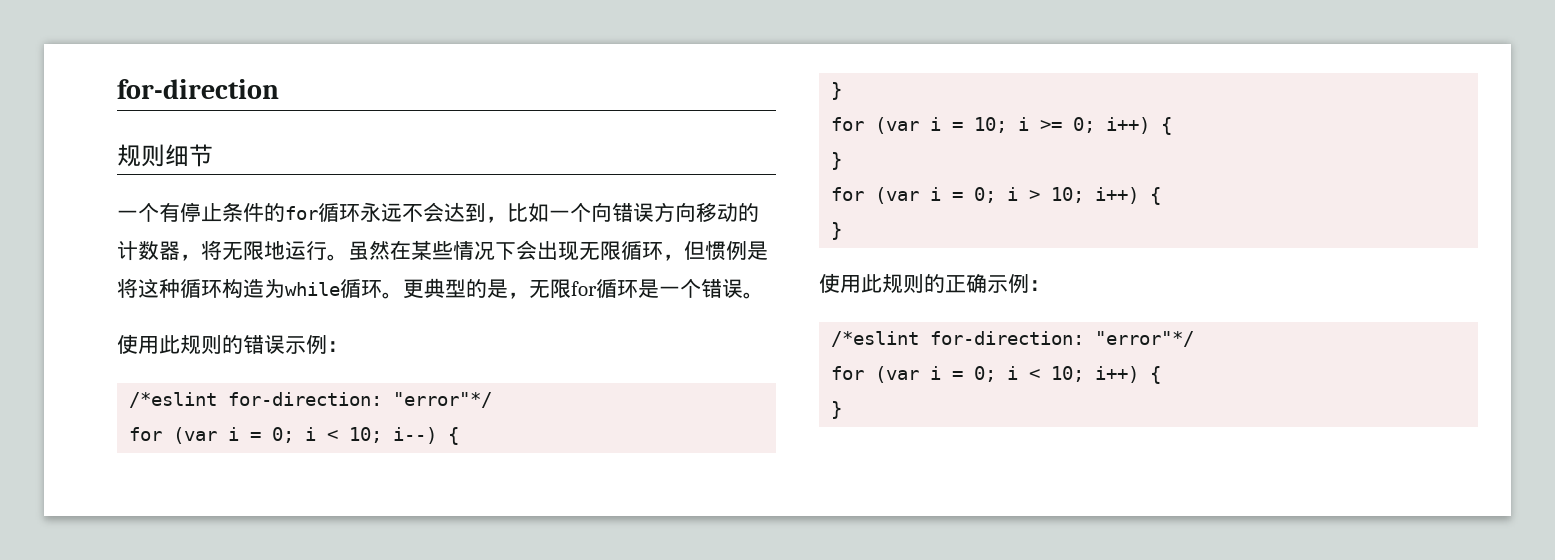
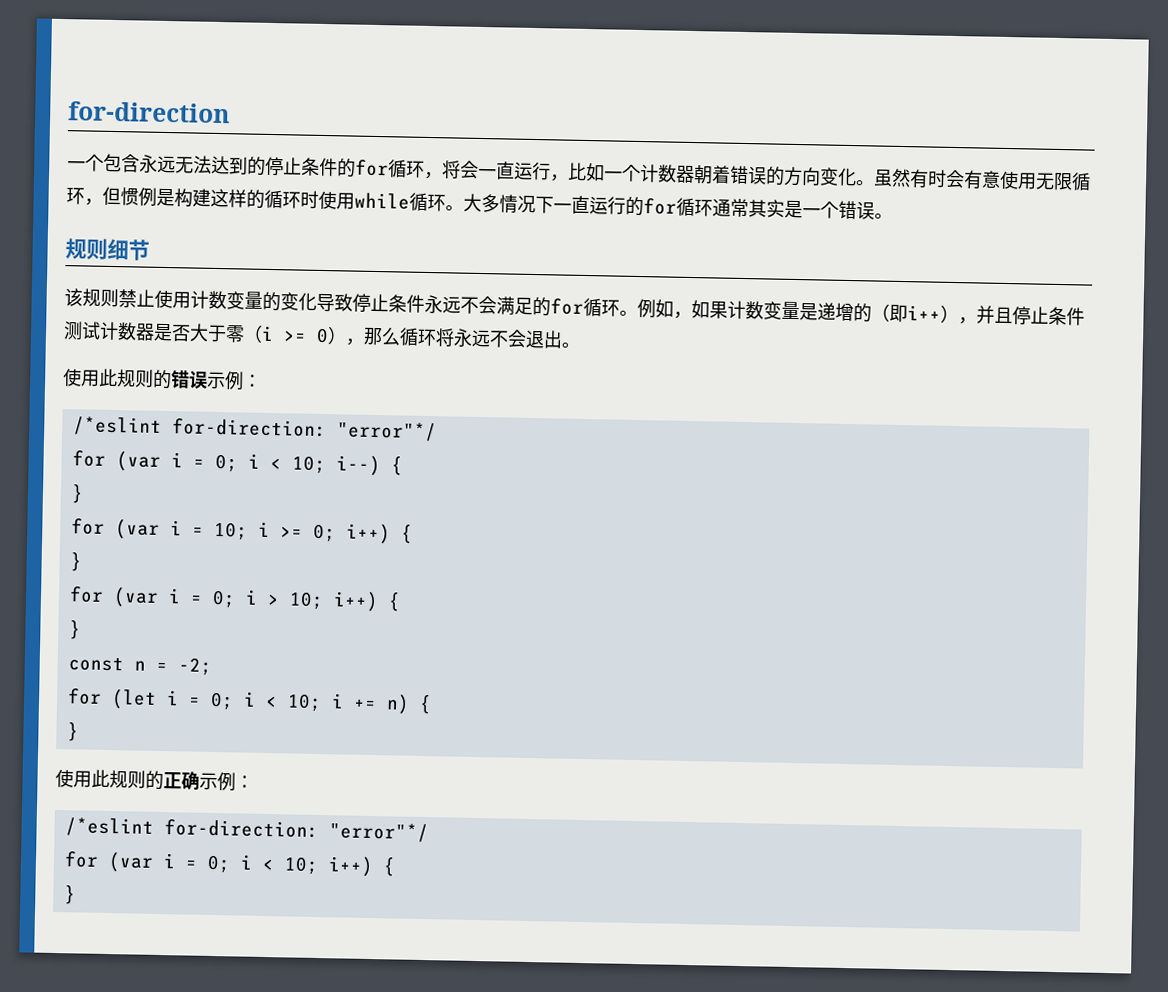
[117,144,213,167] [117,202,180,222] // 规则细节 // 一个有 -> [67,153,266,176] // 一个包含永远无法达到的
[360,202,759,223] [117,240,579,261] 永远不会达到，比如一个向错误方向移动的计数器，将无限地运行。虽然在某些情况下会出现 -> [424,160,1037,190] ，将会一直运行，比如一个计数器朝着错误的方向变化。虽然有时会有意使用
[117,278,743,299] 将这种循环构造为while循环。更典型的是，无限for循环是一个错误 -> [174,188,893,220] [65,238,150,261] [64,288,1085,326] [63,321,563,349] 构建这样的循环时使用while循环。大多情况下一直运行的for循环通常其实是一个错误。 // 规则细节 // 该规则禁止使用计数变量的变化导致停止条件永远不会满足的for循环。例如，如果计数变量是递增的（即i++），并且停止条件测试计数器是否大于零（i >= 0），那么循环将永远不会退出
(843, 231) none -> [67,656,212,675] [66,688,432,715] [66,722,79,742] // const n = -2; // for (let i = 0; i < 10; i += n) { // }

